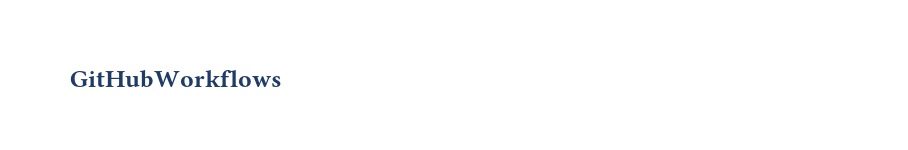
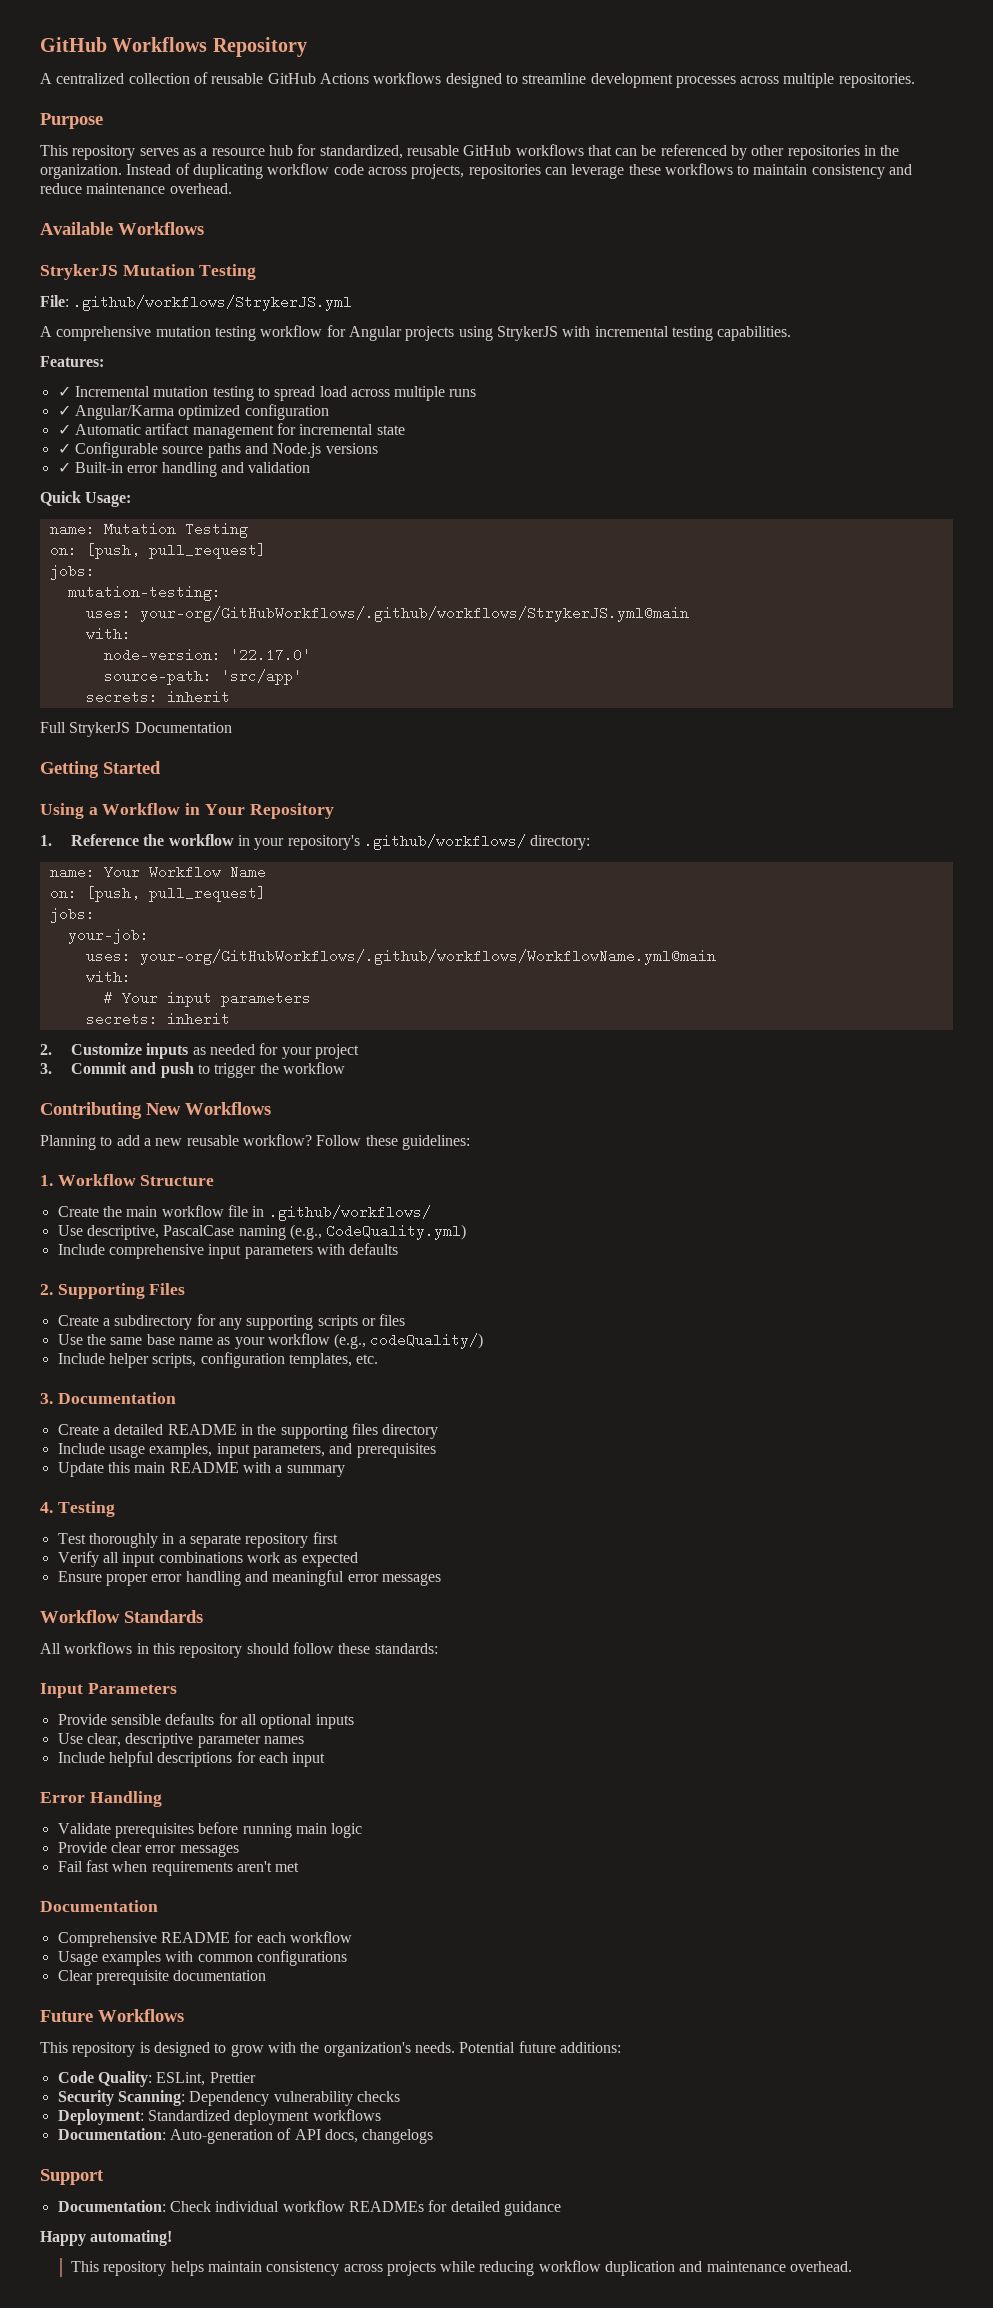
[70,70,282,88] GitHubWorkflows -> [40,37,307,57] [40,72,915,88] [40,113,103,129] [40,144,900,160] [40,163,913,179] [40,183,232,194] [40,222,204,235] [40,264,257,280] [40,295,353,311] [40,325,792,341] [40,356,104,367] [57,386,477,401] [57,404,329,420] [57,423,405,439] [57,442,378,458] [57,462,311,477] [40,491,132,507] [49,522,248,538] [49,543,266,559] [49,564,95,580] [67,585,221,601] [85,606,689,622] [85,627,131,641] [103,648,311,662] [103,669,302,685] [85,690,230,704] [40,722,232,737] [40,761,161,778] [40,803,334,819] [40,834,591,850] [49,865,266,879] [49,886,266,902] [49,907,95,923] [67,928,149,944] [85,949,716,965] [85,970,131,984] [103,991,311,1007] [85,1012,230,1026] [40,1043,359,1059] [40,1062,345,1078] [40,1102,271,1119] [40,1134,470,1150] [40,1174,215,1186] [57,1205,431,1221] [57,1224,467,1240] [57,1243,399,1259] [40,1283,186,1299] [57,1314,406,1330] [57,1333,484,1349] [57,1352,379,1368] [40,1392,176,1404] [57,1423,439,1439] [57,1443,436,1458] [57,1462,345,1477] [40,1501,115,1517] [57,1532,338,1548] [57,1551,358,1567] [57,1570,441,1586] [40,1610,203,1623] [40,1642,438,1658] [40,1683,177,1698] [57,1713,354,1729] [57,1733,304,1748] [57,1751,326,1767] [40,1791,162,1807] [57,1822,363,1838] [57,1842,239,1857] [57,1860,300,1876] [40,1900,158,1912] [57,1931,352,1947] [57,1950,347,1966] [57,1970,267,1985] [40,2009,184,2022] [40,2041,621,2057] [57,2071,256,2087] [57,2090,400,2106] [57,2109,381,2125] [57,2128,434,2144] [40,2169,104,2185] [57,2200,561,2216] [40,2230,173,2246] [70,2260,853,2276] GitHub Workflows Repository // A centralized collection of reusable GitHub Actions workflows designed to streamline development processes across multiple repositories. // Purpose // This repository serves as a resource hub for standardized, reusable GitHub workflows that can be referenced by other repositories in the organization. Instead of duplicating workflow code across projects, repositories can leverage these workflows to maintain consistency and reduce maintenance overhead. // Available Workflows // StrykerJS Mutation Testing // File: .github/workflows/StrykerJS.yml // A comprehensive mutation testing workflow for Angular projects using StrykerJS with incremental testing capabilities. // Features: // ✓ Incremental mutation testing to spread load across multiple runs // ✓ Angular/Karma optimized configuration // ✓ Automatic artifact management for incremental state // ✓ Configurable source paths and Node.js versions // ✓ Built-in error handling and validation // Quick Usage: // name: Mutation Testing // on: [push, pull_request] // jobs: // mutation-testing: // uses: your-org/GitHubWorkflows/.github/workflows/StrykerJS.yml@main // with: // node-version: '22.17.0' // source-path: 'src/app' // secrets: inherit // Full StrykerJS Documentation // Getting Started // Using a Workflow in Your Repository // 1. Reference the workflow in your repository's .github/workflows/ directory: // name: Your Workflow Name // on: [push, pull_request] // jobs: // your-job: // uses: your-org/GitHubWorkflows/.github/workflows/WorkflowName.yml@main // with: // # Your input parameters // secrets: inherit // 2. Customize inputs as needed for your project // 3. Commit and push to trigger the workflow // Contributing New Workflows // Planning to add a new reusable workflow? Follow these guidelines: // 1. Workflow Structure // Create the main workflow file in .github/workflows/ // Use descriptive, PascalCase naming (e.g., CodeQuality.yml) // Include comprehensive input parameters with defaults // 2. Supporting Files // Create a subdirectory for any supporting scripts or files // Use the same base name as your workflow (e.g., codeQuality/) // Include helper scripts, configuration templates, etc. // 3. Documentation // Create a detailed README in the supporting files directory // Include usage examples, input parameters, and prerequisites // Update this main README with a summary // 4. Testing // Test thoroughly in a separate repository first // Verify all input combinations work as expected // Ensure proper error handling and meaningful error messages // Workflow Standards // All workflows in this repository should follow these standards: // Input Parameters // Provide sensible defaults for all optional inputs // Use clear, descriptive parameter names // Include helpful descriptions for each input // Error Handling // Validate prerequisites before running main logic // Provide clear error messages // Fail fast when requirements aren't met // Documentation // Comprehensive README for each workflow // Usage examples with common configurations // Clear prerequisite documentation // Future Workflows // This repository is designed to grow with the organization's needs. Potential future additions: // Code Quality: ESLint, Prettier // Security Scanning: Dependency vulnerability checks // Deployment: Standardized deployment workflows // Documentation: Auto-generation of API docs, changelogs // Support // Documentation: Check individual workflow READMEs for detailed guidance // Happy automating! // This repository helps maintain consistency across projects while reducing workflow duplication and maintenance overhead.

